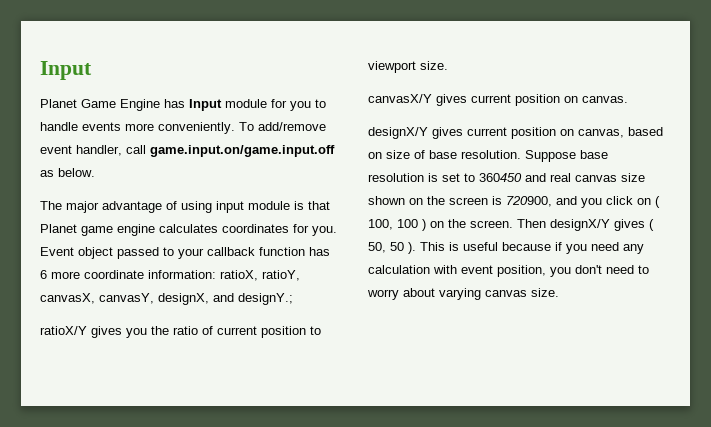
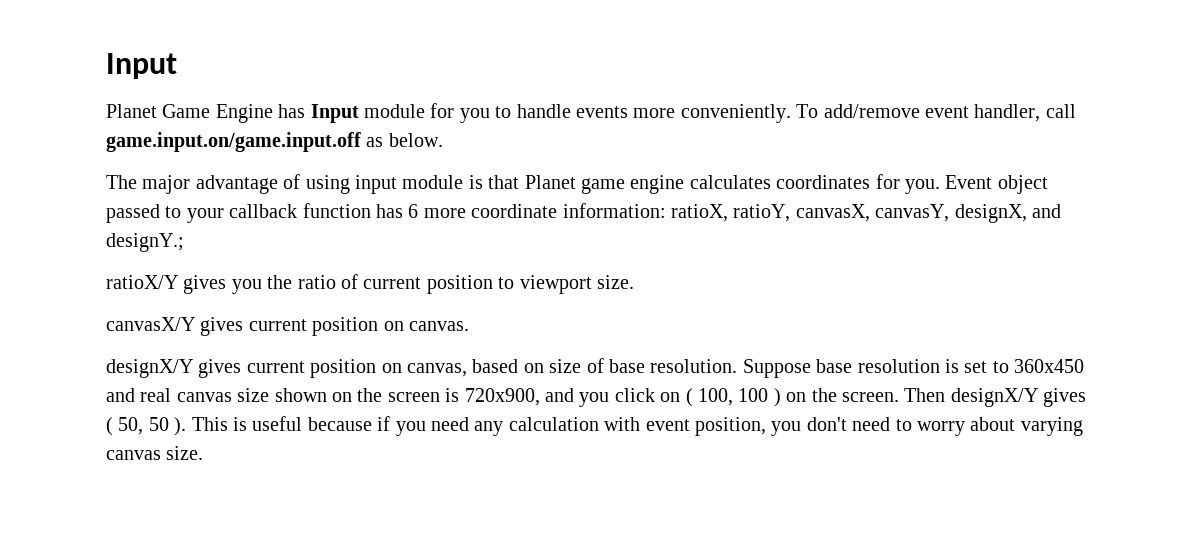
[479,173,522,182] 360450 -> [1014,359,1085,373] 360x450
[506,196,552,207] 720900, -> [464,388,540,406] 720x900,

